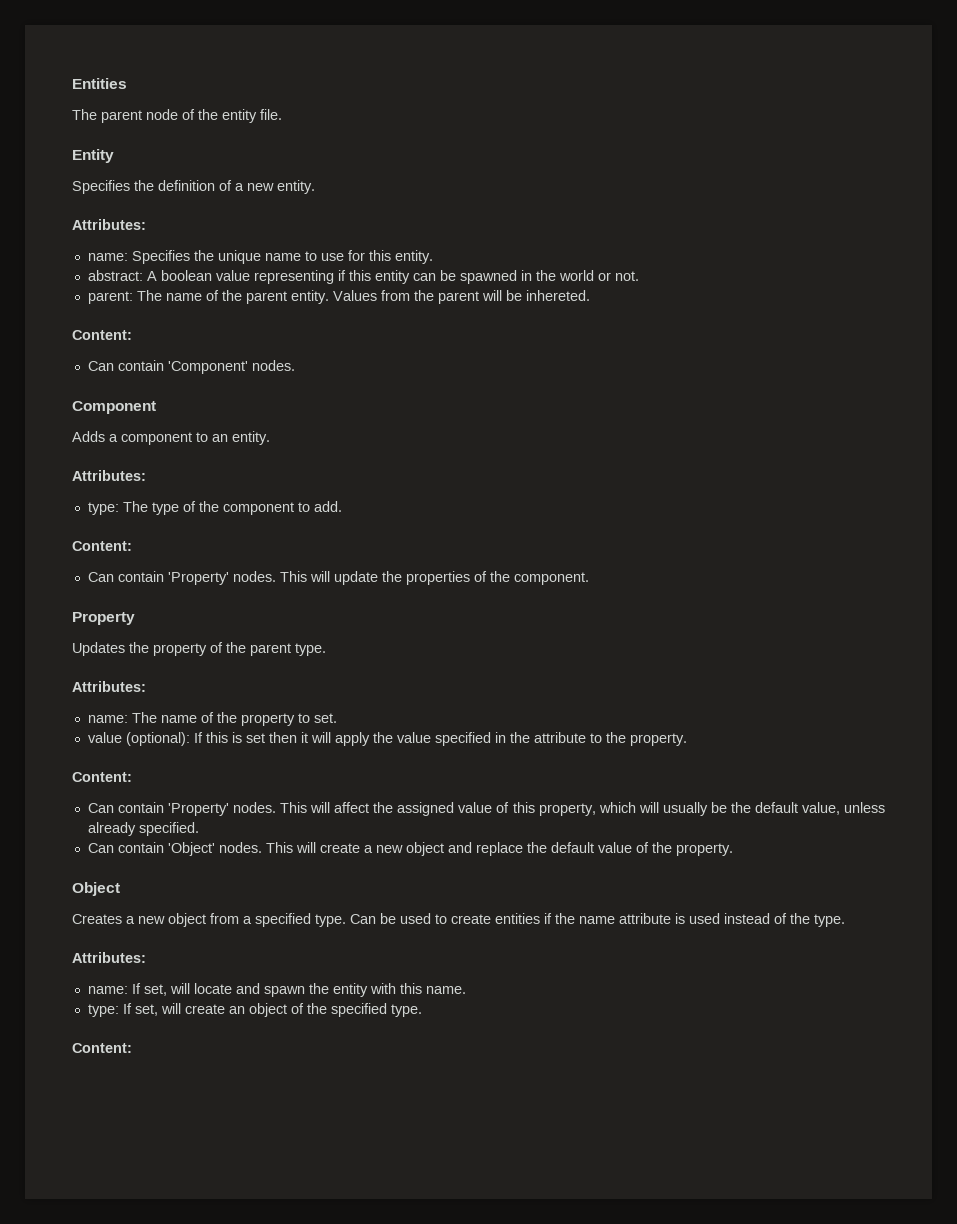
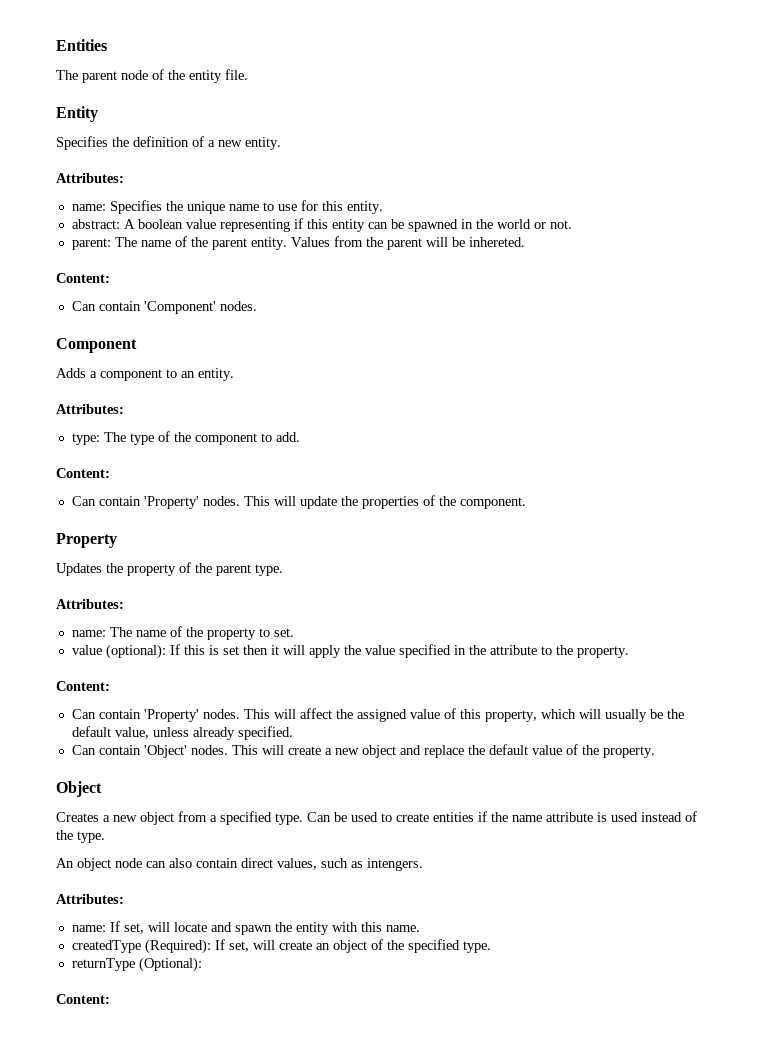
(845, 920) none -> [56,858,423,871] // An object node can also contain direct values, such as intengers.
[87,1004,119,1017] type: -> [71,939,211,954] createdType (Required):
(422, 1010) none -> [71,957,202,972] // returnType (Optional):

